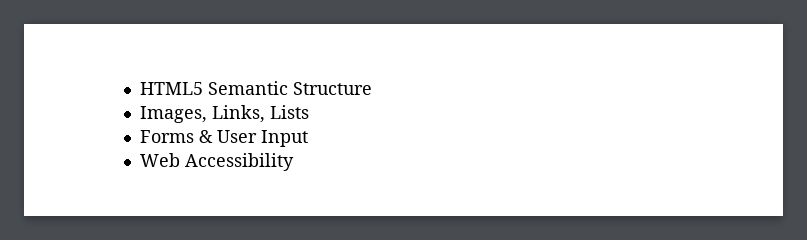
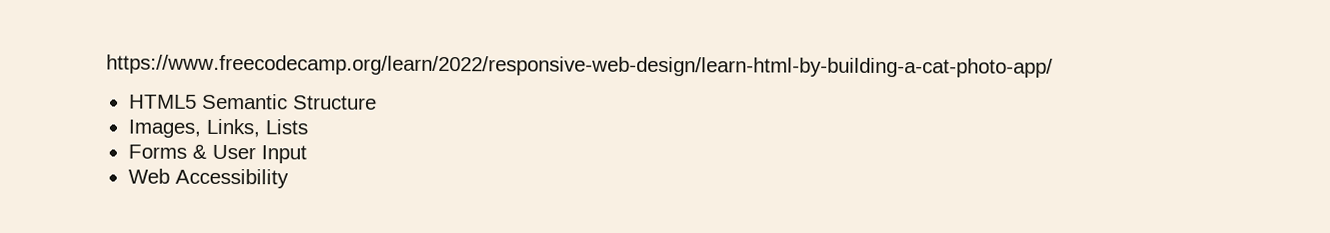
(139, 88) none -> [106,54,1053,78] https://www.freecodecamp.org/learn/2022/responsive-web-design/learn-html-by-building-a-cat-photo-app/ //

